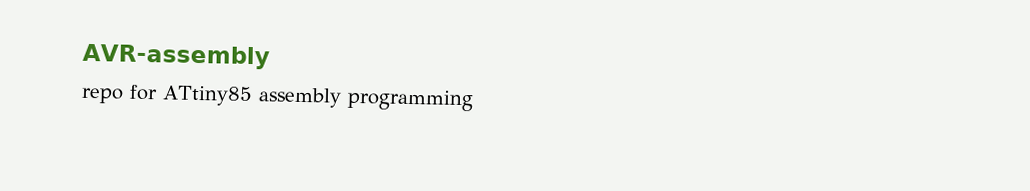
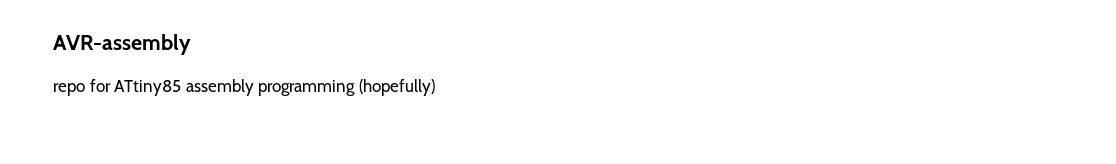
(474, 100) none -> [358,79,435,96] (hopefully)

